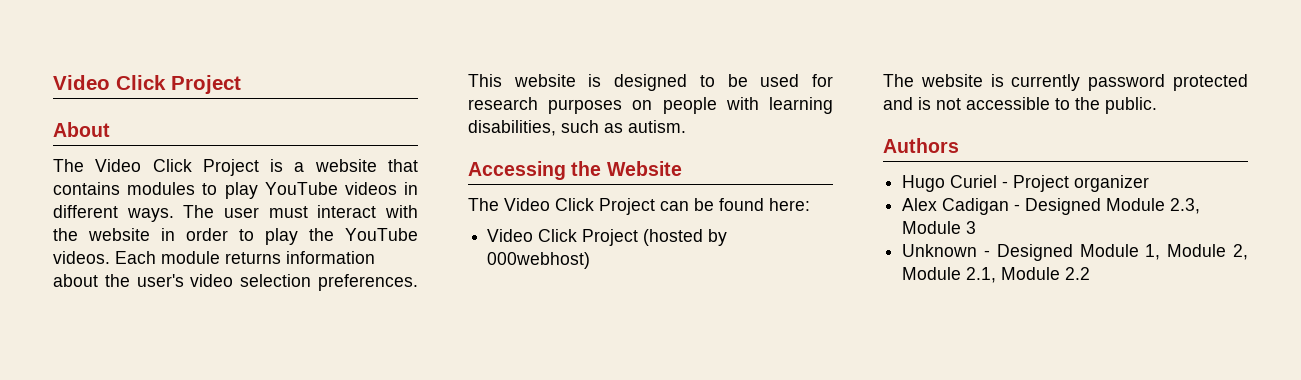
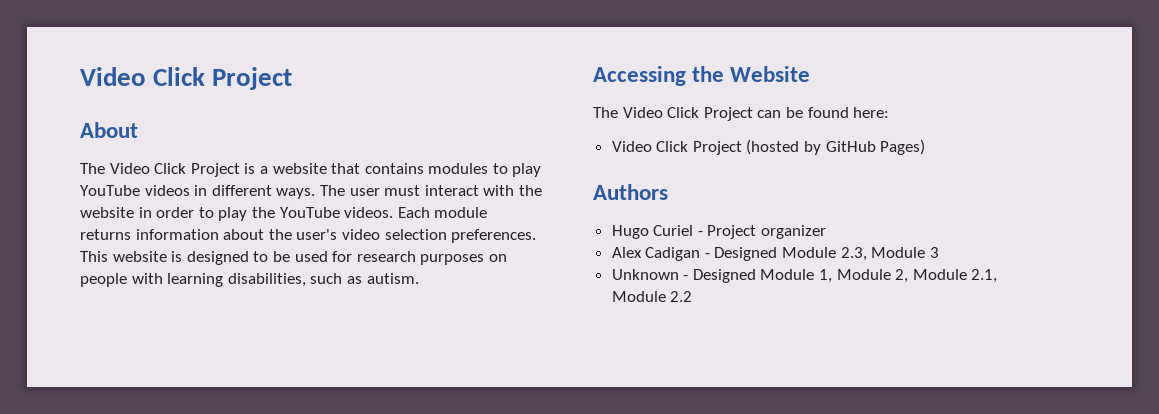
[487,252,591,269] [883,74,1248,91] [883,97,1157,114] 000webhost) // The website is currently password protected and is not accessible to the public. -> [825,139,926,155] GitHub Pages)

